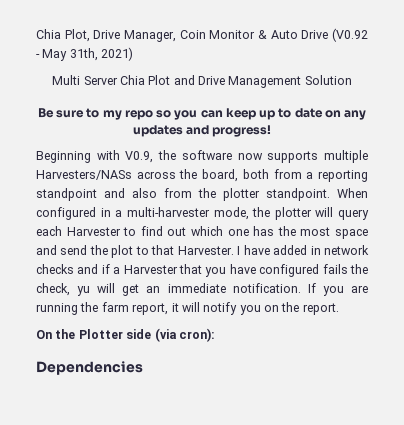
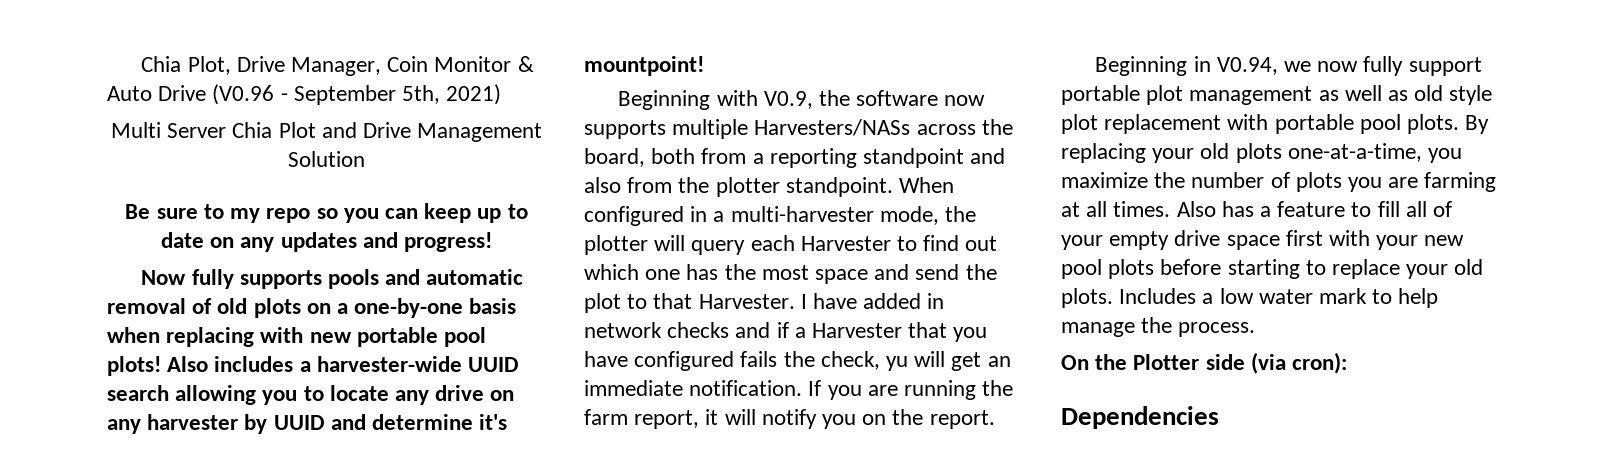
[332,28,368,42] [36,48,98,61] (V0.92 - May 31th, -> [212,84,441,105] (V0.96 - September 5th,
(272, 131) none -> [141,269,524,289] [107,298,517,318] [107,327,487,347] [107,356,520,376] [107,385,515,405] [107,414,508,434] [584,56,704,76] // Now fully supports pools and automatic removal of old plots on a one-by-one basis when replacing with new portable pool plots! Also includes a harvester-wide UUID search allowing you to locate any drive on any harvester by UUID and determine it's mountpoint!
(339, 309) none -> [1095,56,1482,76] [1061,85,1493,105] [1061,114,1490,134] [1061,143,1463,163] [1061,172,1497,192] [1061,201,1453,217] [1061,230,1465,250] [1061,259,1484,279] [1061,288,1439,308] [1061,317,1256,337] // Beginning in V0.94, we now fully support portable plot management as well as old style plot replacement with portable pool plots. By replacing your old plots one-at-a-time, you maximize the number of plots you are farming at all times. Also has a feature to fill all of your empty drive space first with your new pool plots before starting to replace your old plots. Includes a low water mark to help manage the process.

